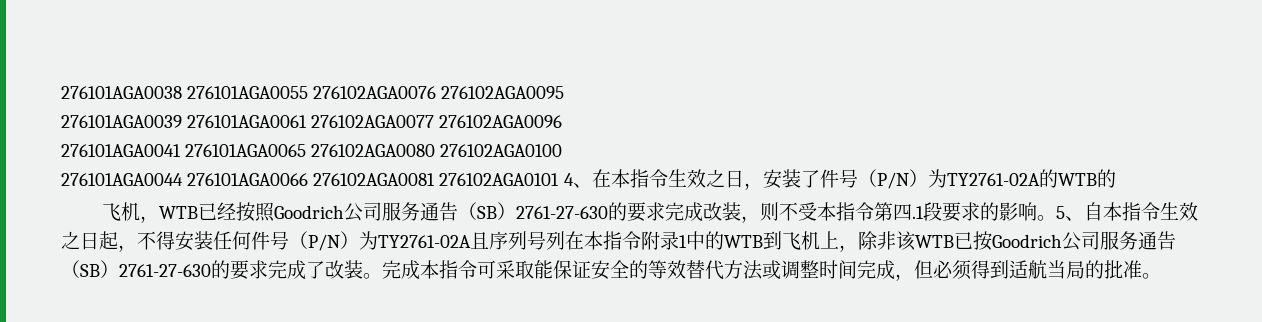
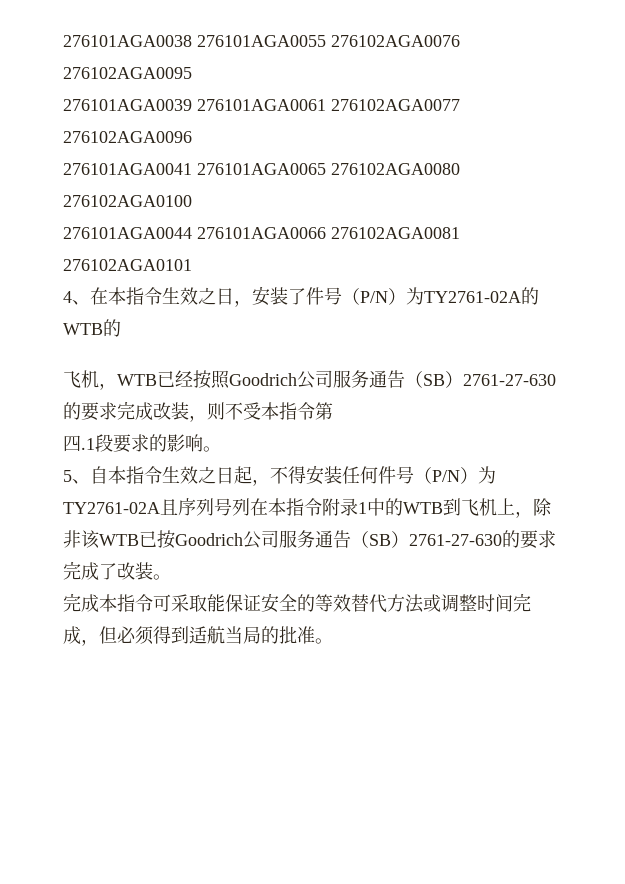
(560, 179) none -> (192, 265) //
(893, 211) none -> (333, 411) //
(1056, 218) none -> (221, 449) //
(382, 276) none -> (171, 577) //

